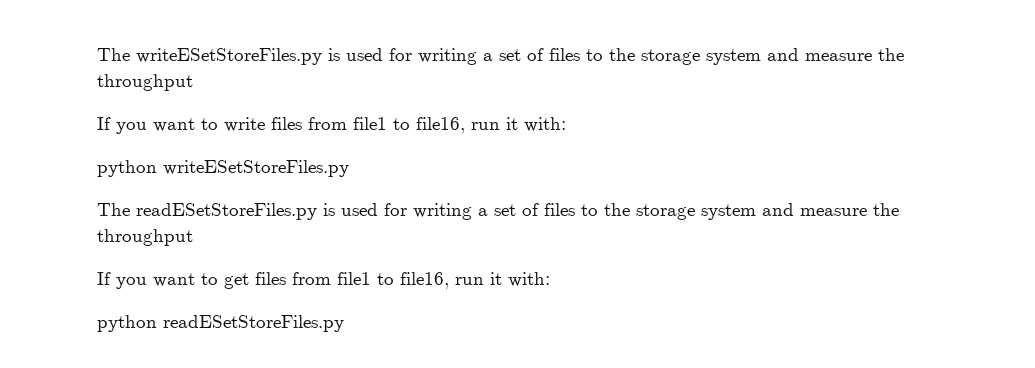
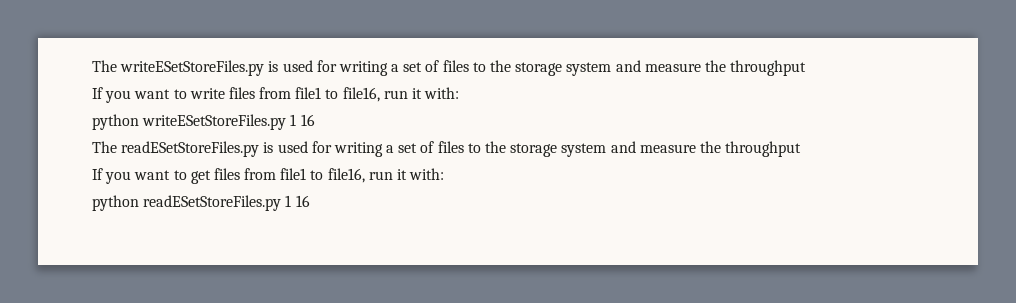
(349, 168) none -> [290,114,315,126] 1 16
(344, 323) none -> [285,195,310,207] 1 16

